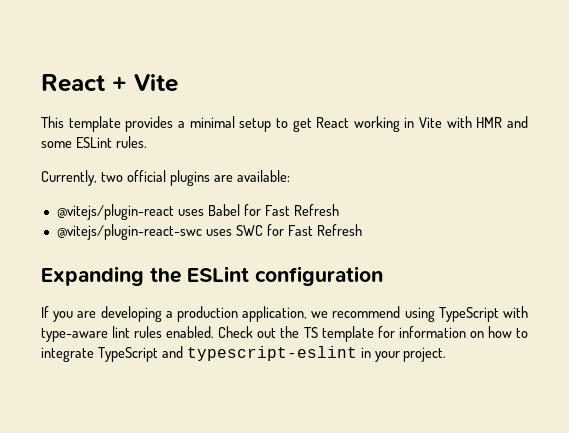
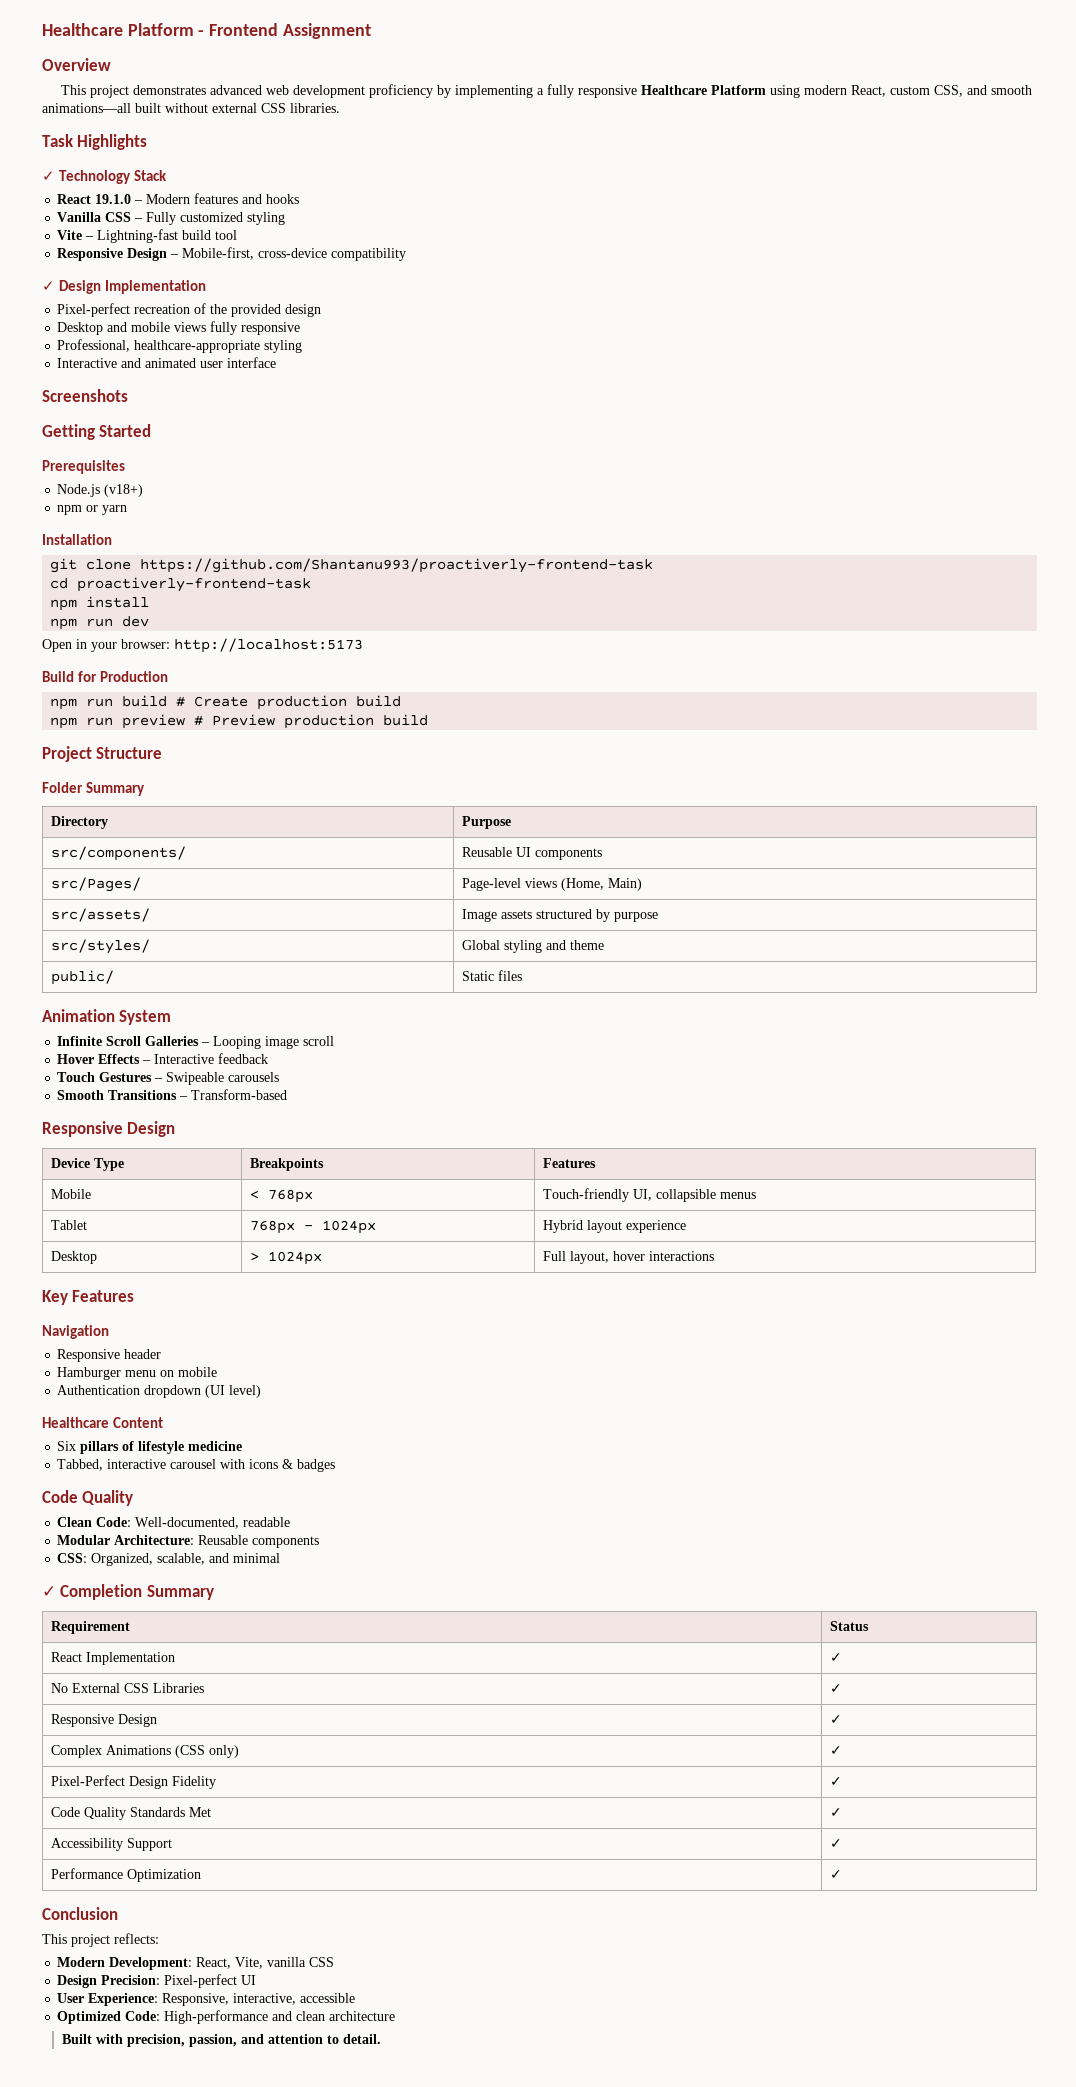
[41,74,178,92] [41,116,529,132] [41,136,147,148] [41,170,290,186] [56,204,339,220] [56,224,362,240] [41,266,383,286] [41,306,528,322] [41,326,529,342] [41,346,447,362] React + Vite // This template provides a minimal setup to get React working in Vite with HMR and some ESLint rules. // Currently, two official plugins are available: // @vitejs/plugin-react uses Babel for Fast Refresh // @vitejs/plugin-react-swc uses SWC for Fast Refresh // Expanding the ESLint configuration // If you are developing a production application, we recommend using TypeScript with type-aware lint rules enabled. Check out the TS template for information on how to integrate TypeScript and typescript-eslint in your project. -> [42,23,371,39] [42,58,111,71] [61,84,1033,98] [42,103,340,113] [42,134,148,150] [42,170,168,184] [57,193,300,204] [57,212,286,225] [57,229,238,243] [57,247,407,261] [42,280,207,294] [57,303,322,317] [57,321,301,335] [57,339,303,353] [57,357,277,368] [42,389,128,402] [42,424,152,440] [42,460,125,474] [57,484,144,497] [57,505,128,515] [42,534,112,545] [50,558,654,573] [50,577,312,592] [50,596,150,611] [50,616,150,630] [42,638,363,653] [42,671,169,682] [50,695,402,710] [50,714,429,729] [42,746,163,762] [42,782,146,796] [51,816,109,829] [462,816,512,829] [51,846,187,861] [462,847,603,860] [51,877,142,892] [462,878,643,891] [51,908,151,922] [462,909,659,922] [51,939,151,954] [462,940,605,953] [51,970,115,985] [462,970,523,981] [42,1009,172,1025] [57,1036,335,1049] [57,1053,269,1064] [57,1072,280,1085] [57,1089,288,1100] [42,1121,176,1137] [51,1158,125,1171] [250,1158,325,1171] [543,1158,597,1168] [51,1189,92,1199] [250,1189,314,1203] [543,1188,757,1202] [51,1220,88,1230] [250,1220,377,1234] [543,1220,687,1233] [51,1251,98,1264] [250,1251,323,1265] [543,1251,715,1264] [42,1290,135,1305] [42,1325,109,1339] [57,1349,162,1362] [57,1367,218,1380] [57,1385,262,1398] [42,1417,164,1428] [57,1441,243,1454] [57,1459,336,1472] [42,1490,134,1506] [57,1517,291,1529] [57,1535,320,1548] [57,1553,281,1566] [42,1584,214,1600] [51,1621,131,1634] [830,1621,870,1631] [51,1652,176,1665] [830,1653,843,1662] [51,1683,205,1693] [830,1684,843,1693] [51,1714,158,1727] [830,1715,843,1724] [51,1745,240,1758] [830,1746,843,1755] [51,1775,217,1789] [830,1777,843,1786] [51,1807,212,1820] [830,1808,843,1817] [51,1838,173,1851] [830,1839,843,1848] [51,1868,202,1882] [830,1870,843,1879] [42,1907,118,1920] [42,1933,159,1947] [57,1957,335,1970] [57,1974,257,1988] [57,1993,356,2006] [57,2010,396,2024] [62,2034,382,2047] Healthcare Platform - Frontend Assignment // Overview // This project demonstrates advanced web development proficiency by implementing a fully responsive Healthcare Platform using modern React, custom CSS, and smooth animations—all built without external CSS libraries. // Task Highlights // ✓ Technology Stack // React 19.1.0 – Modern features and hooks // Vanilla CSS – Fully customized styling // Vite – Lightning-fast build tool // Responsive Design – Mobile-first, cross-device compatibility // ✓ Design Implementation // Pixel-perfect recreation of the provided design // Desktop and mobile views fully responsive // Professional, healthcare-appropriate styling // Interactive and animated user interface // Screenshots // Getting Started // Prerequisites // Node.js (v18+) // npm or yarn // Installation // git clone https://github.com/Shantanu993/proactiverly-frontend-task // cd proactiverly-frontend-task // npm install // npm run dev // Open in your browser: http://localhost:5173 // Build for Production // npm run build # Create production build // npm run preview # Preview production build // Project Structure // Folder Summary // Directory | Purpose // src/components/ | Reusable UI components // src/Pages/ | Page-level views (Home, Main) // src/assets/ | Image assets structured by purpose // src/styles/ | Global styling and theme // public/ | Static files // Animation System // Infinite Scroll Galleries – Looping image scroll // Hover Effects – Interactive feedback // Touch Gestures – Swipeable carousels // Smooth Transitions – Transform-based // Responsive Design // Device Type | Breakpoints | Features // Mobile | < 768px | Touch-friendly UI, collapsible menus // Tablet | 768px - 1024px | Hybrid layout experience // Desktop | > 1024px | Full layout, hover interactions // Key Features // Navigation // Responsive header // Hamburger menu on mobile // Authentication dropdown (UI level) // Healthcare Content // Six pillars of lifestyle medicine // Tabbed, interactive carousel with icons & badges // Code Quality // Clean Code: Well-documented, readable // Modular Architecture: Reusable components // CSS: Organized, scalable, and minimal // ✓ Completion Summary // Requirement | Status // React Implementation | ✓ // No External CSS Libraries | ✓ // Responsive Design | ✓ // Complex Animations (CSS only) | ✓ // Pixel-Perfect Design Fidelity | ✓ // Code Quality Standards Met | ✓ // Accessibility Support | ✓ // Performance Optimization | ✓ // Conclusion // This project reflects: // Modern Development: React, Vite, vanilla CSS // Design Precision: Pixel-perfect UI // User Experience: Responsive, interactive, accessible // Optimized Code: High-performance and clean architecture // Built with precision, passion, and attention to detail.

